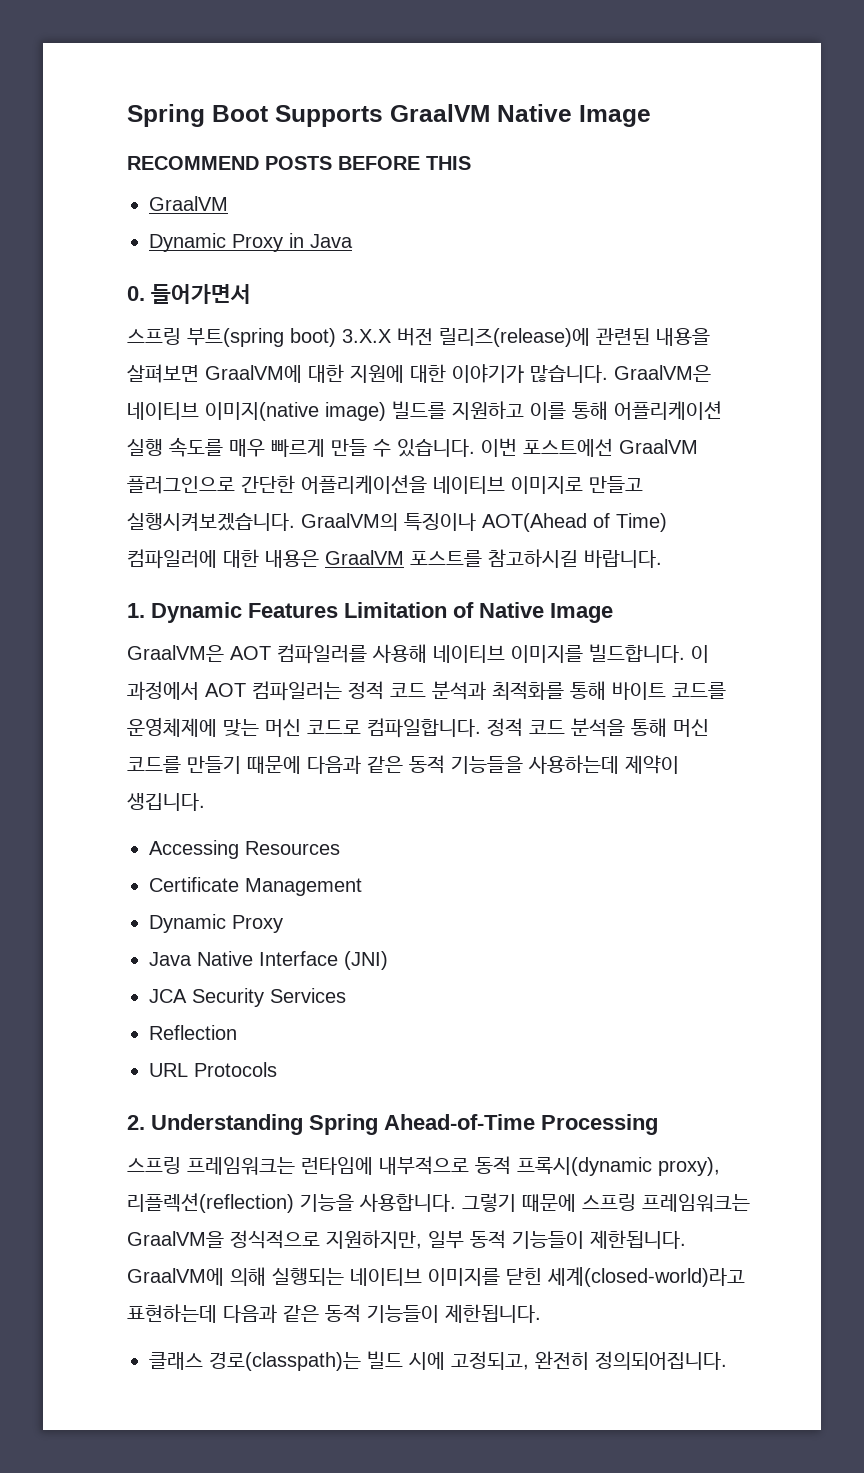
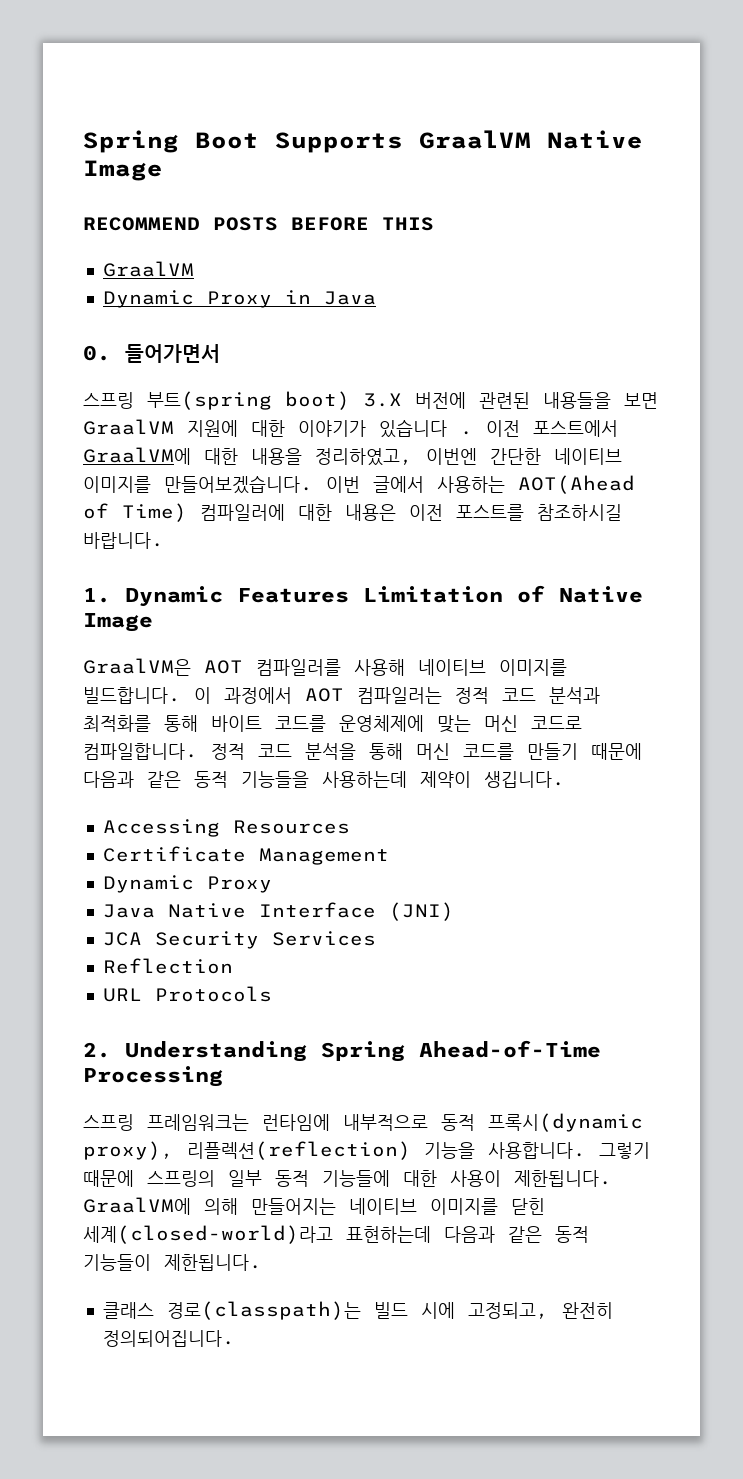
[342,328,710,347] [127,364,711,383] [127,401,722,421] [127,437,698,457] [127,475,643,494] [127,512,476,531] 3.X.X 버전 릴리즈(release)에 관련된 내용을 살펴보면 GraalVM에 대한 지원에 대한 이야기가 많습니다. GraalVM은 네이티브 이미지(native image) 빌드를 지원하고 이를 통해 어플리케이션 실행 속도를 매우 빠르게 만들 수 있습니다. 이번 포스트에선 GraalVM 플러그인으로 간단한 어플리케이션을 네이티브 이미지로 만들고 실행시켜보겠습니다. GraalVM의 특징이나 -> [363,392,658,409] [83,419,618,438] [83,447,622,466] [83,475,505,494] 3.X 버전에 관련된 내용들을 보면 GraalVM 지원에 대한 이야기가 있습니다 . 이전 포스트에서 GraalVM에 대한 내용을 정리하였고, 이번엔 간단한 네이티브 이미지를 만들어보겠습니다. 이번 글에서 사용하는
[325,549,578,568] GraalVM 포스트를 참고하시길 -> [409,504,622,521] 이전 포스트를 참조하시길
[582,1194,750,1212] [127,1230,584,1249] 스프링 프레임워크는 GraalVM을 정식적으로 지원하지만, 일부 동적 기능들이 -> [147,1170,501,1187] 스프링의 일부 동적 기능들에 대한 사용이
[272,1267,344,1286] 실행되는 -> [251,1198,336,1215] 만들어지는

